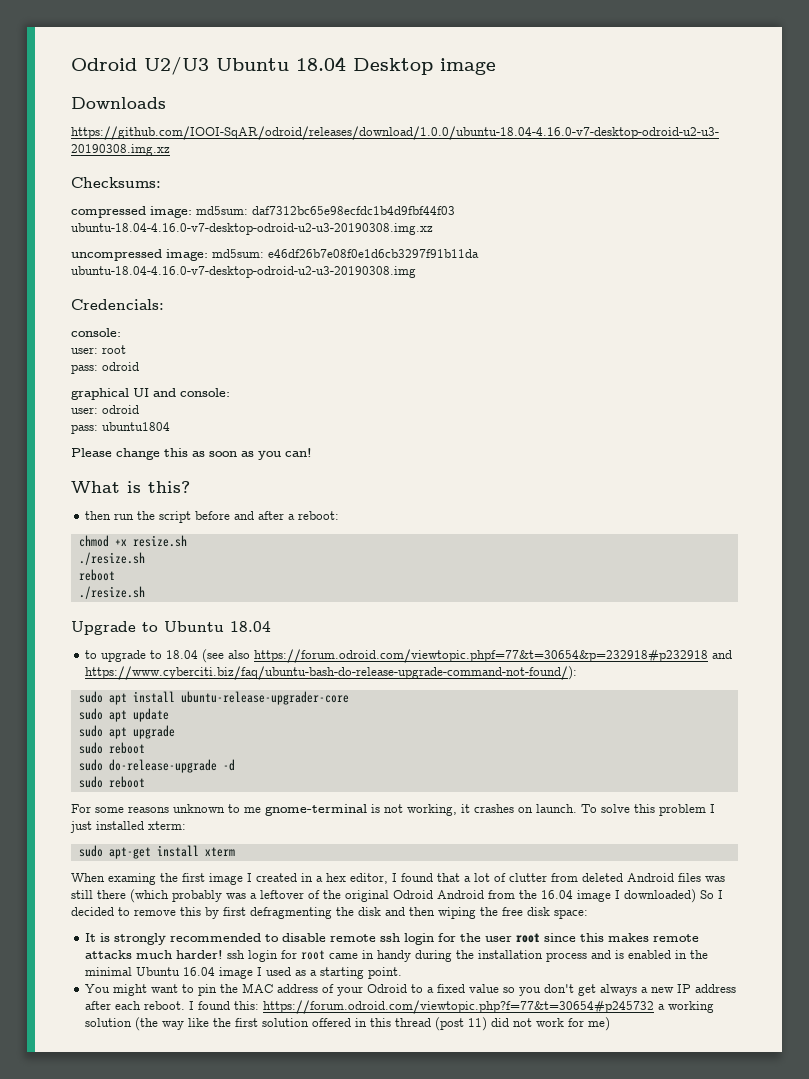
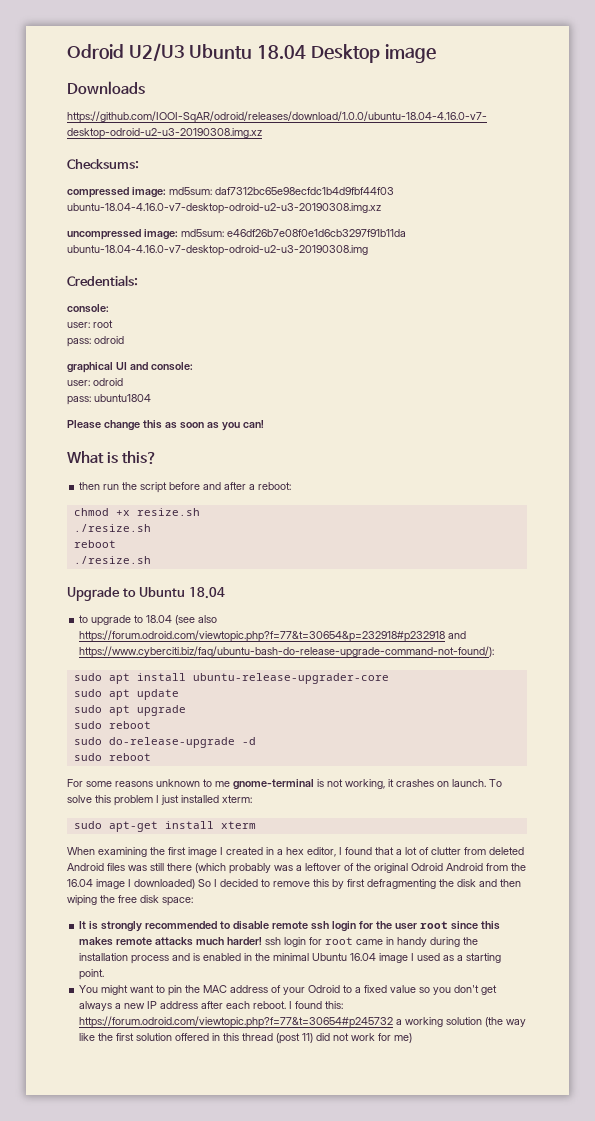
[71,299,164,310] Credencials: -> [67,275,138,286] Credentials:
[254,649,709,663] https://forum.odroid.com/viewtopic.phpf=77&t=30654&p=232918#p232918 -> [79,630,446,642] https://forum.odroid.com/viewtopic.php?f=77&t=30654&p=232918#p232918
[108,873,156,885] examing -> [98,847,147,857] examining

